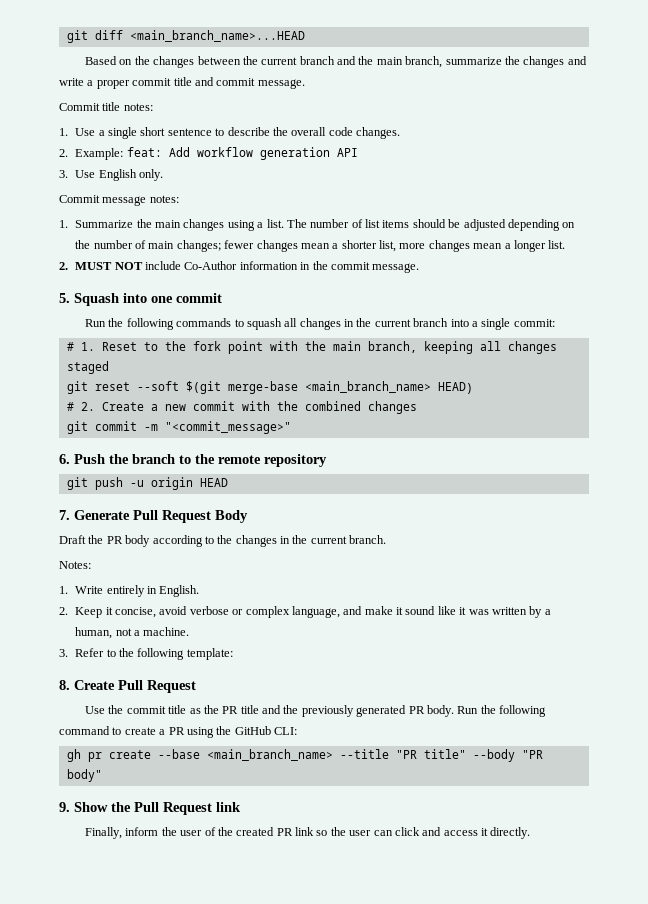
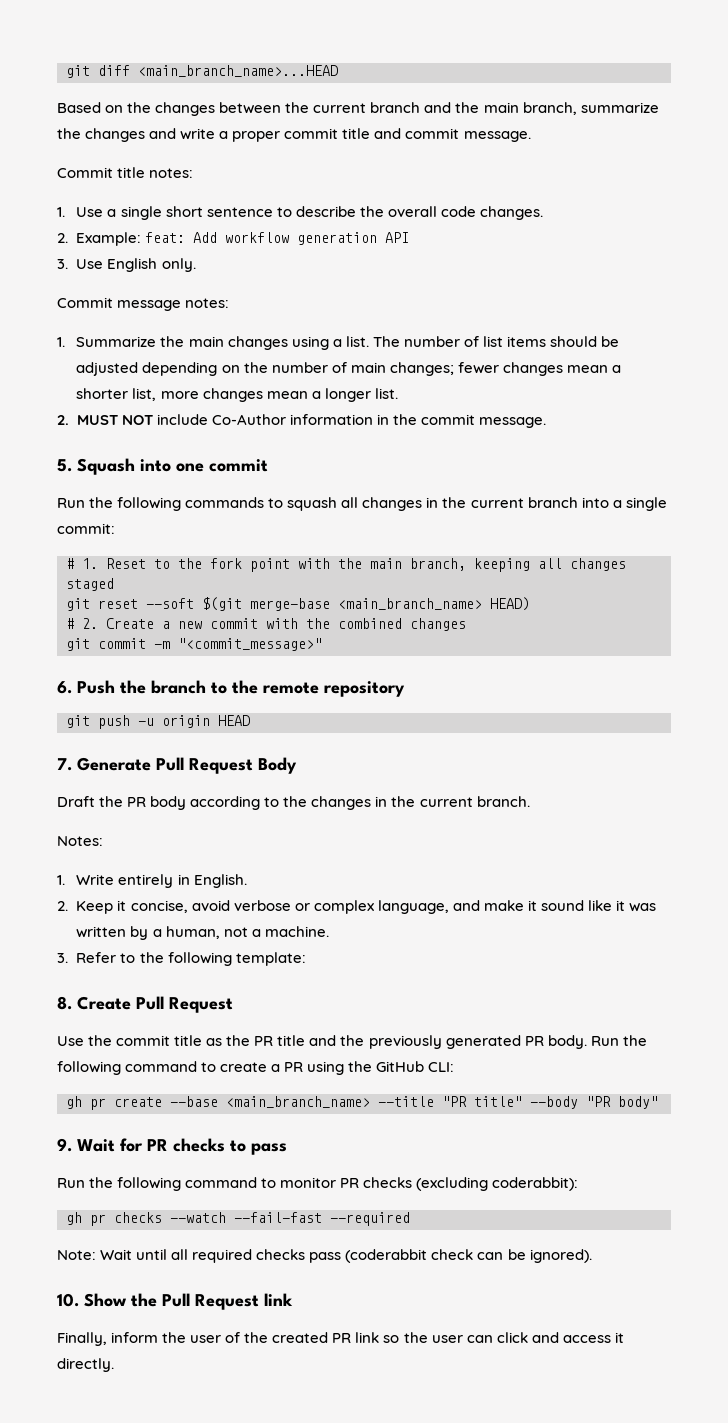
(70, 807) none -> [77,1138,287,1155] [57,1177,579,1191] [66,1212,410,1226] [57,1249,592,1263] [57,1293,79,1307] Wait for PR checks to pass // Run the following command to monitor PR checks (excluding coderabbit): // gh pr checks --watch --fail-fast --required // Note: Wait until all required checks pass (coderabbit check can be ignored). // 10.

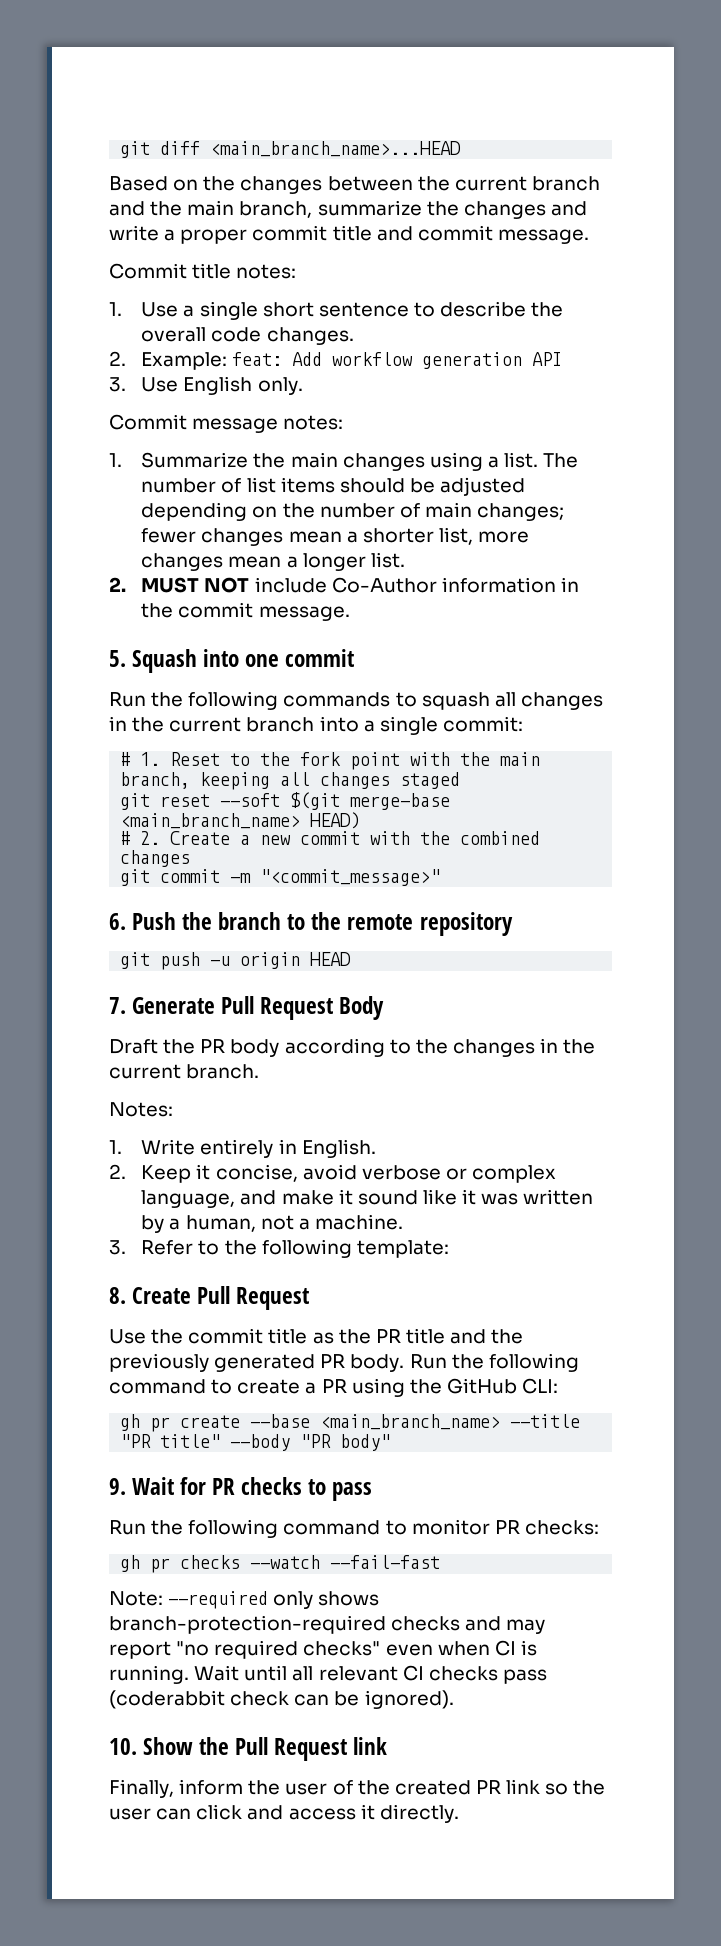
[363,1177,579,1191] checks (excluding coderabbit): -> [524,1520,599,1535] checks:
[330,1212,410,1226] --required -> (441, 1562) none
(96, 1255) none -> [168,1591,380,1609] [109,1615,546,1634] [109,1640,537,1659] [109,1665,189,1684] --required only shows branch-protection-required checks and may report "no required checks" even when CI is running.
[192,1249,253,1263] required -> [318,1665,424,1681] relevant CI

